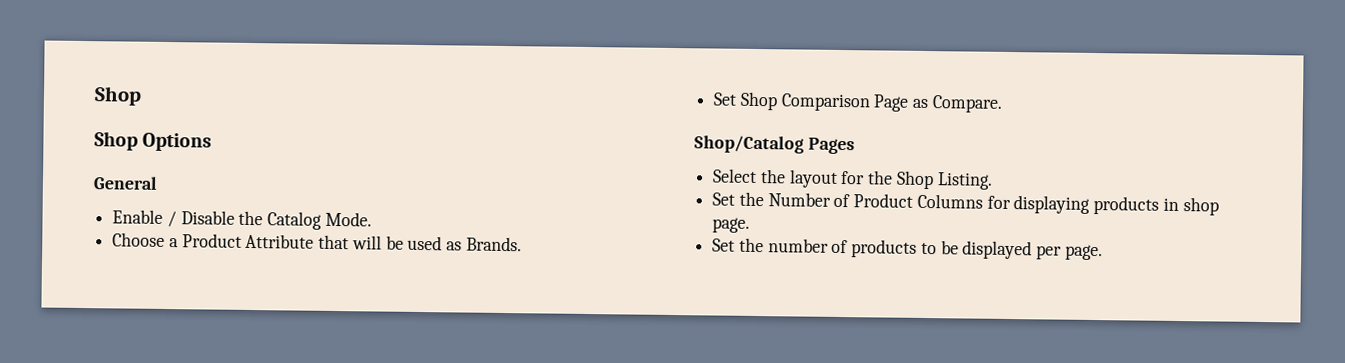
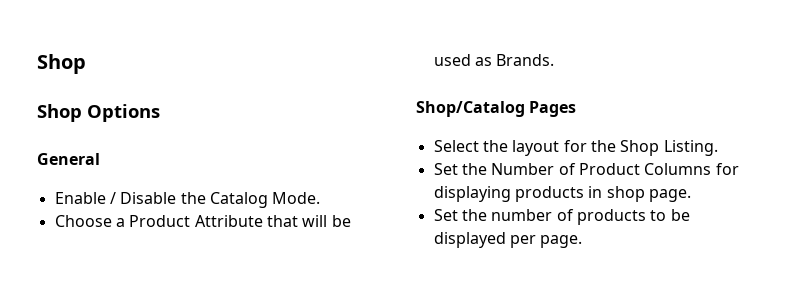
[713,91,1003,113] // Set Shop Comparison Page as Compare. -> (555, 60) none

